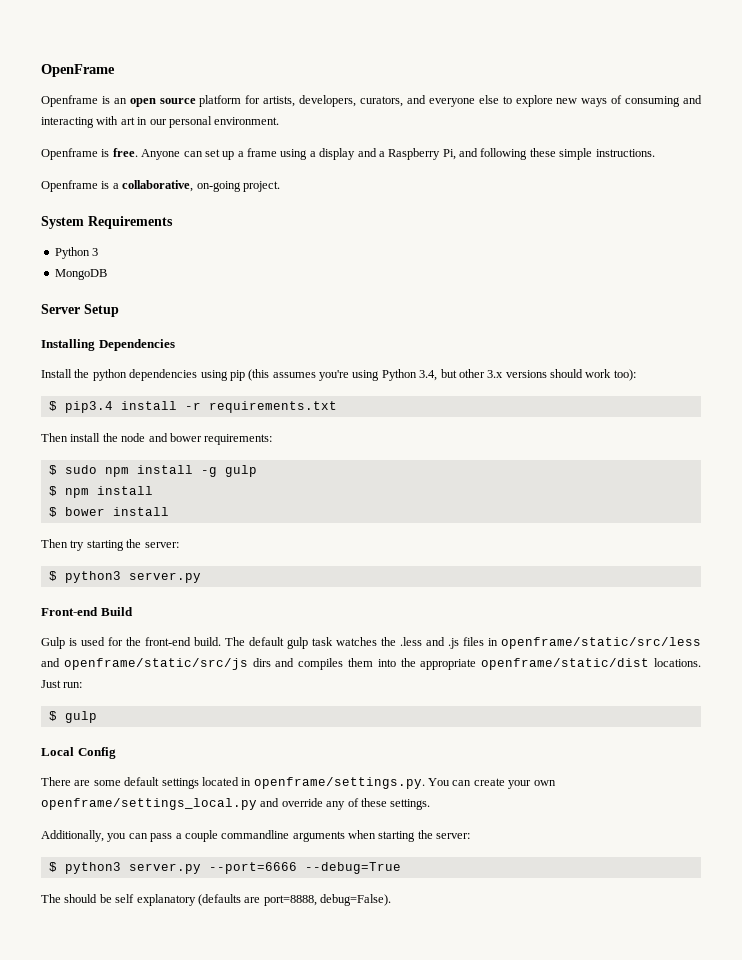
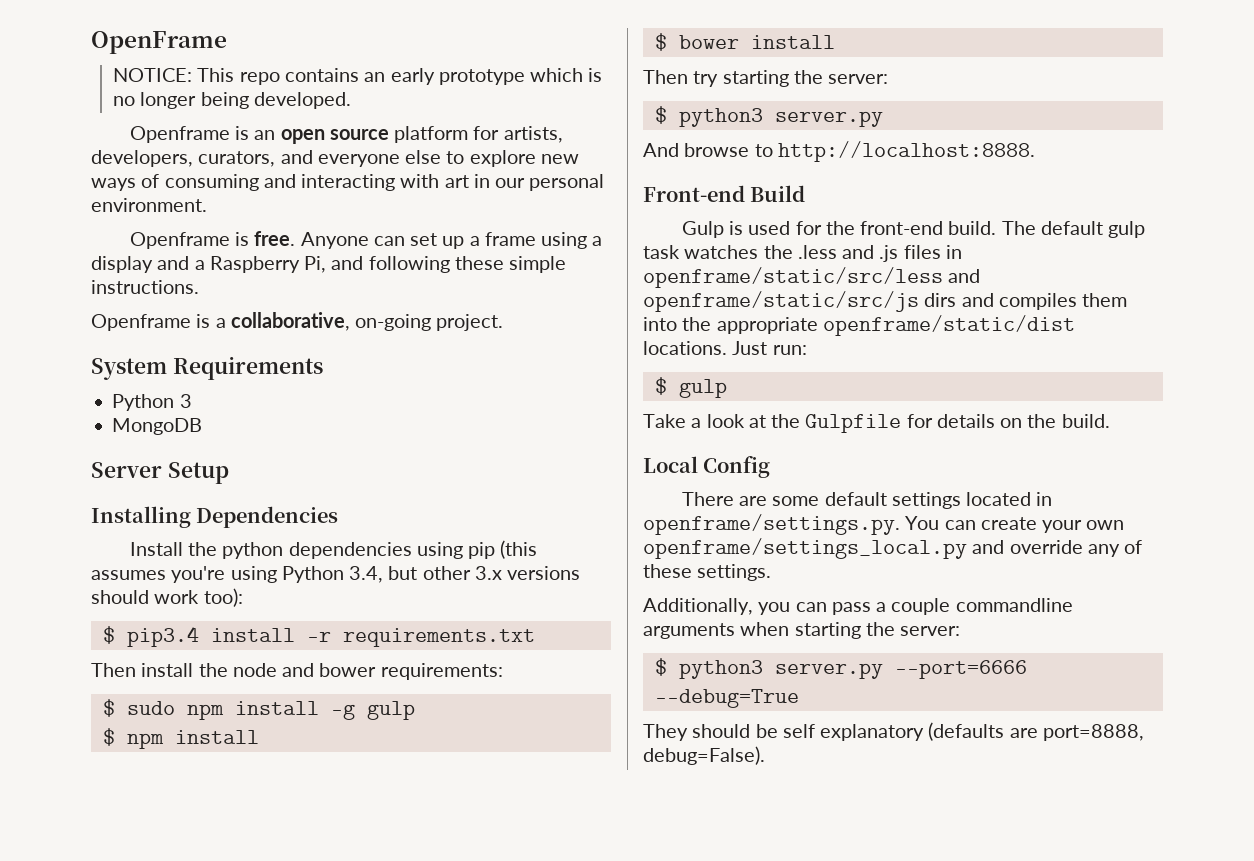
(115, 70) none -> [113,68,603,85] [113,92,352,109] // NOTICE: This repo contains an early prototype which is no longer being developed.
(201, 577) none -> [643,141,1035,162] // And browse to http://localhost:8888.
(97, 717) none -> [643,414,1110,433] // Take a look at the Gulpfile for details on the build.
[41,894,61,903] The -> [643,724,688,741] They

